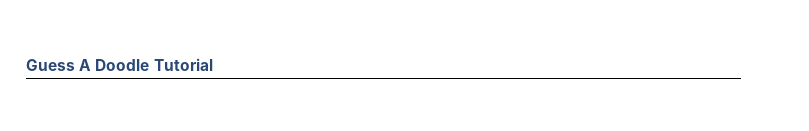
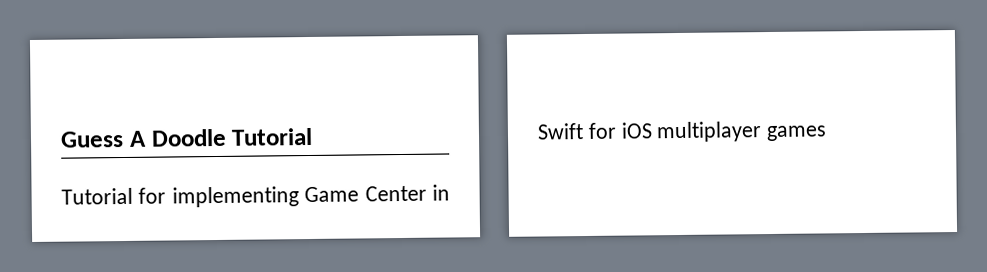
(213, 64) none -> [61,184,450,208] [537,121,828,143] // Tutorial for implementing Game Center in Swift for iOS multiplayer games

